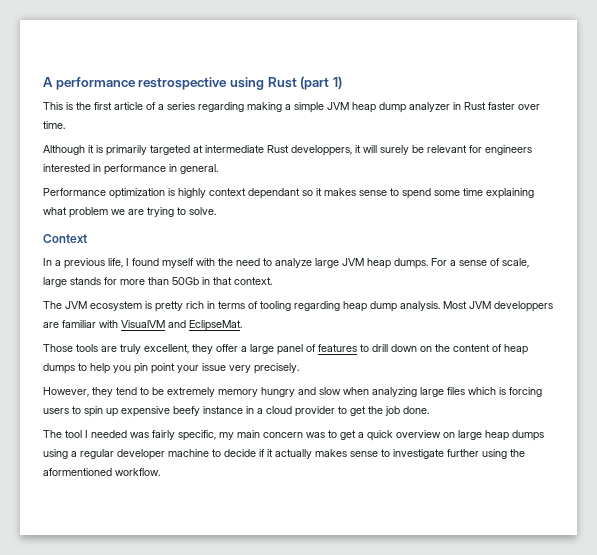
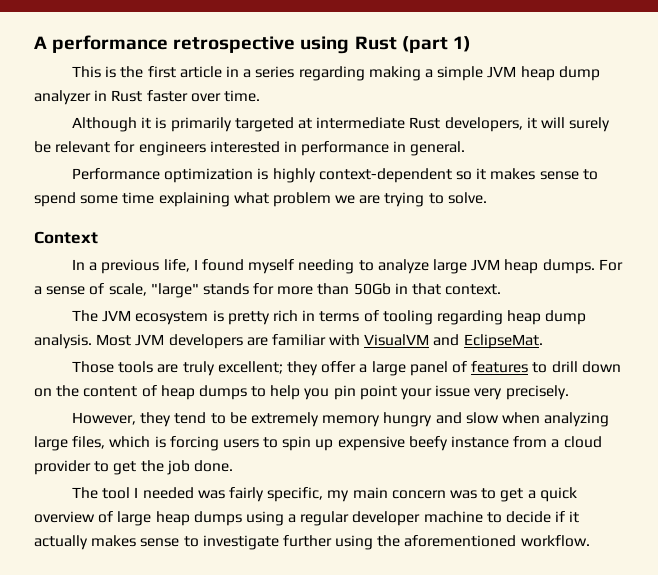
[138,77,228,90] restrospective -> [173,36,296,53] retrospective
[146,102,156,110] of -> [226,66,240,77] in
[291,145,352,156] developpers, -> [444,117,523,132] developers,
[209,188,300,199] context dependant -> [318,168,452,183] context-dependent
[196,258,260,266] with the need -> [298,259,355,274] needing
[43,277,67,287] large -> [150,283,199,298] "large"
[494,301,553,312] developpers -> [168,334,243,349] developers
[144,344,189,354] excellent, -> [217,361,283,374] excellent;
[447,387,465,395] files -> [72,436,106,449] files,
[246,406,254,414] in -> [513,436,548,448] from
[443,432,455,438] on -> [98,511,114,523] of
[43,468,112,476] aformentioned -> [404,535,517,547] aforementioned

